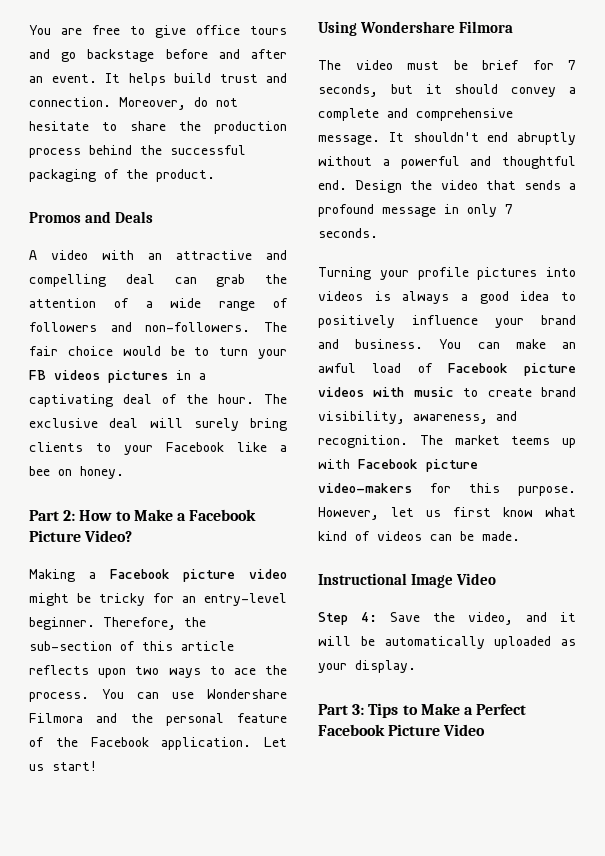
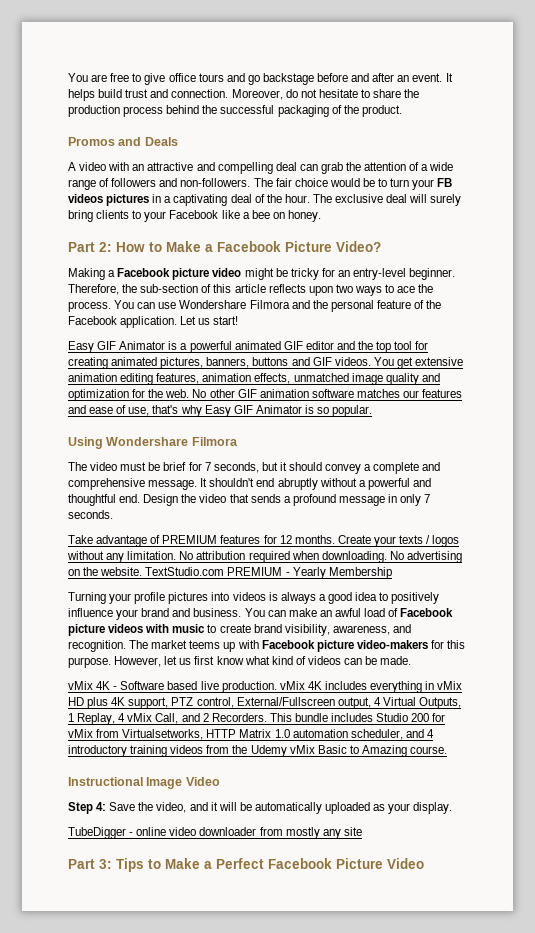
(97, 766) none -> [68,341,429,353] [68,357,464,369] [68,373,440,385] [68,389,463,401] [68,405,373,417] // Easy GIF Animator is a powerful animated GIF editor and the top tool for creating animated pictures, banners, buttons and GIF videos. You get extensive animation editing features, animation effects, unmatched image quality and optimization for the web. No other GIF animation software matches our features and ease of use, that's why Easy GIF Animator is so popular.
(378, 233) none -> [68,535,460,547] [67,551,462,563] [68,567,392,579] // Take advantage of PREMIUM features for 12 months. Create your texts / logos without any limitation. No attribution required when downloading. No advertising on the website. TextStudio.com PREMIUM - Yearly Membership
(520, 536) none -> [68,681,463,693] [68,697,462,709] [68,713,446,725] [68,729,434,740] [68,745,448,757] // vMix 4K - Software based live production. vMix 4K includes everything in vMix HD plus 4K support, PTZ control, External/Fullscreen output, 4 Virtual Outputs, 1 Replay, 4 vMix Call, and 2 Recorders. This bundle includes Studio 200 for vMix from Virtualsetworks, HTTP Matrix 1.0 automation scheduler, and 4 introductory training videos from the Udemy vMix Basic to Amazing course.
(416, 666) none -> [68,827,362,839] // TubeDigger - online video downloader from mostly any site

